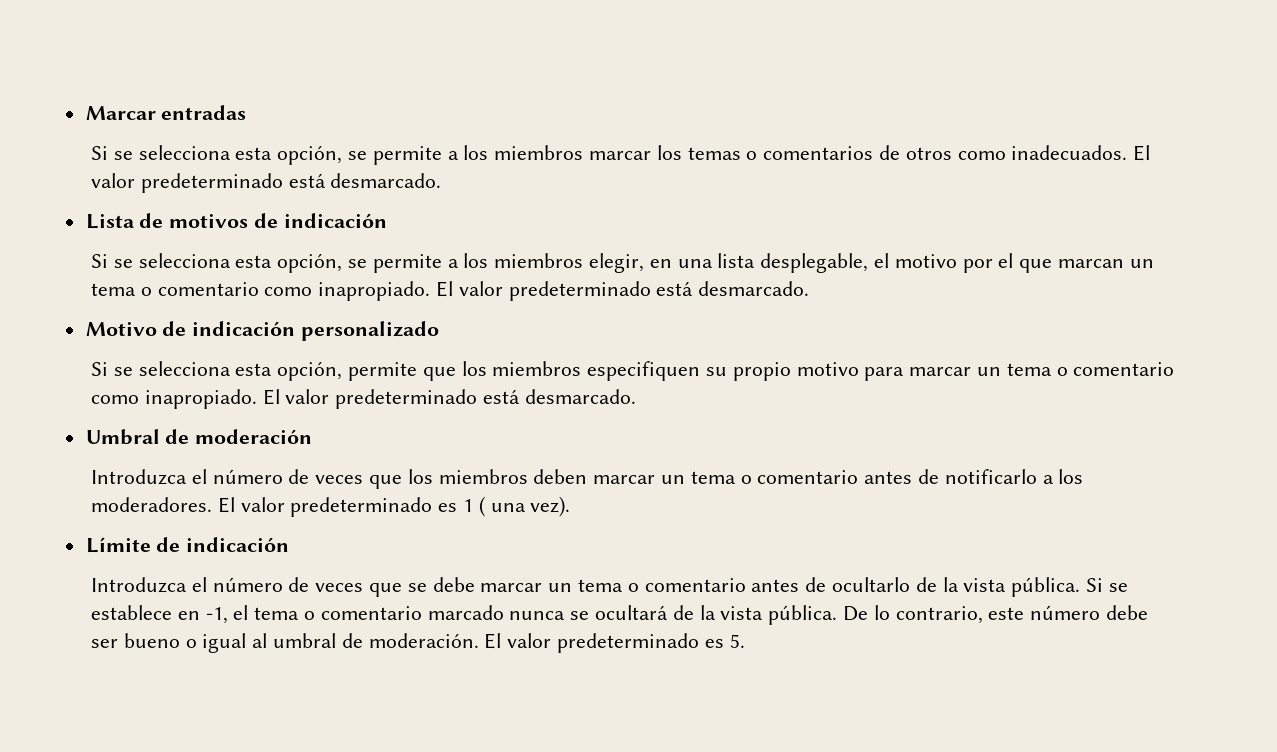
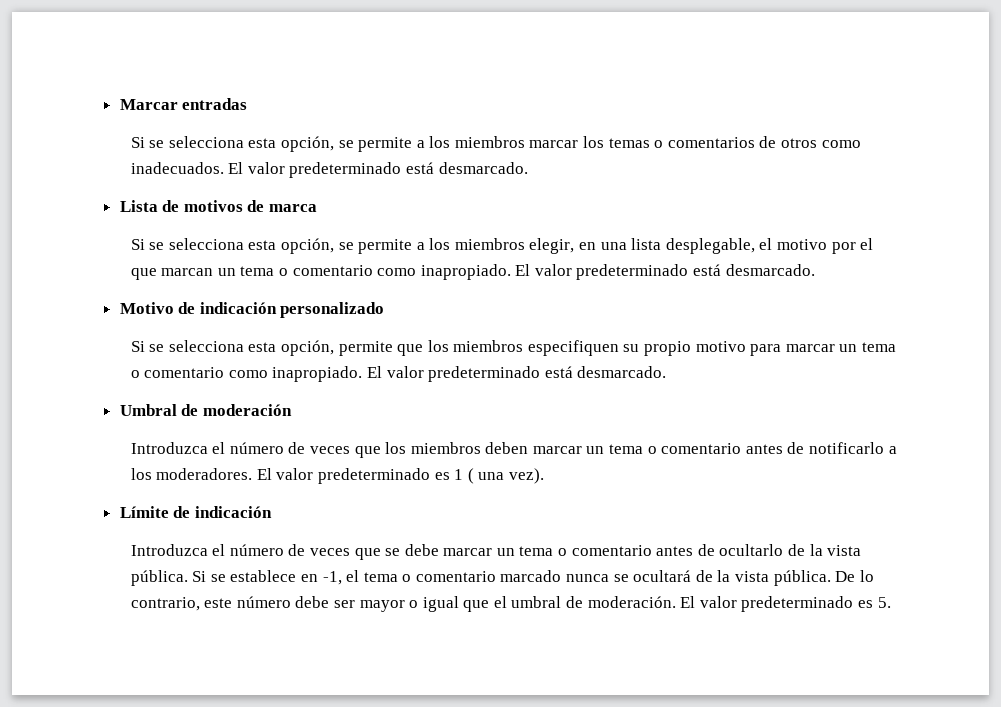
[283,213,387,228] indicación -> [269,204,318,212] marca
[123,633,180,648] bueno -> [359,600,405,612] mayor
[252,633,268,648] al -> [463,596,507,612] que el

